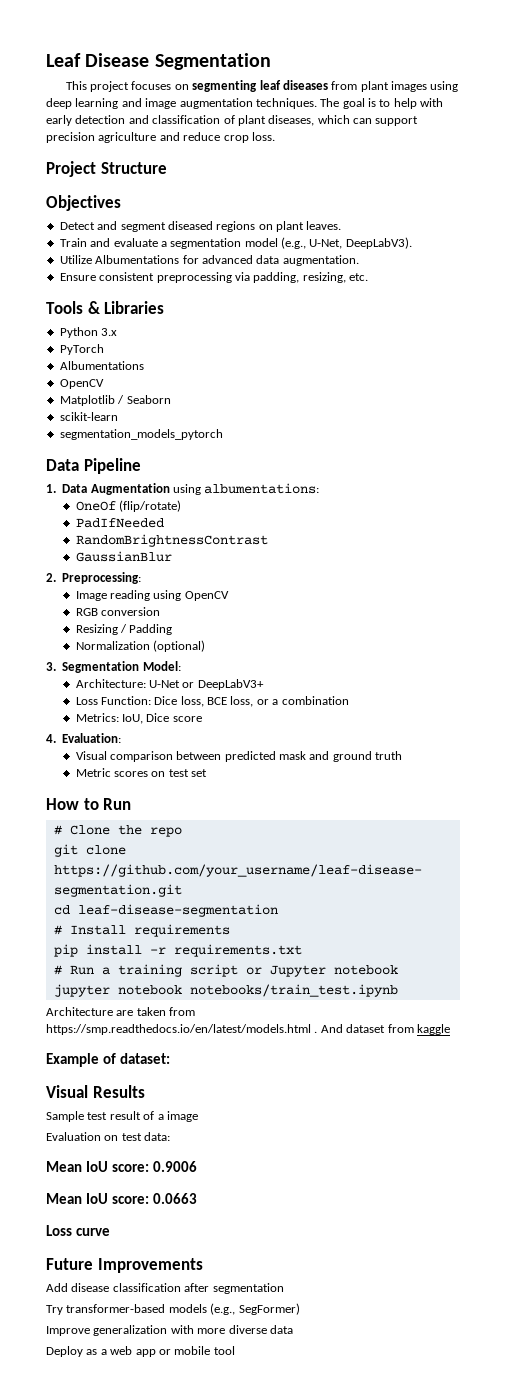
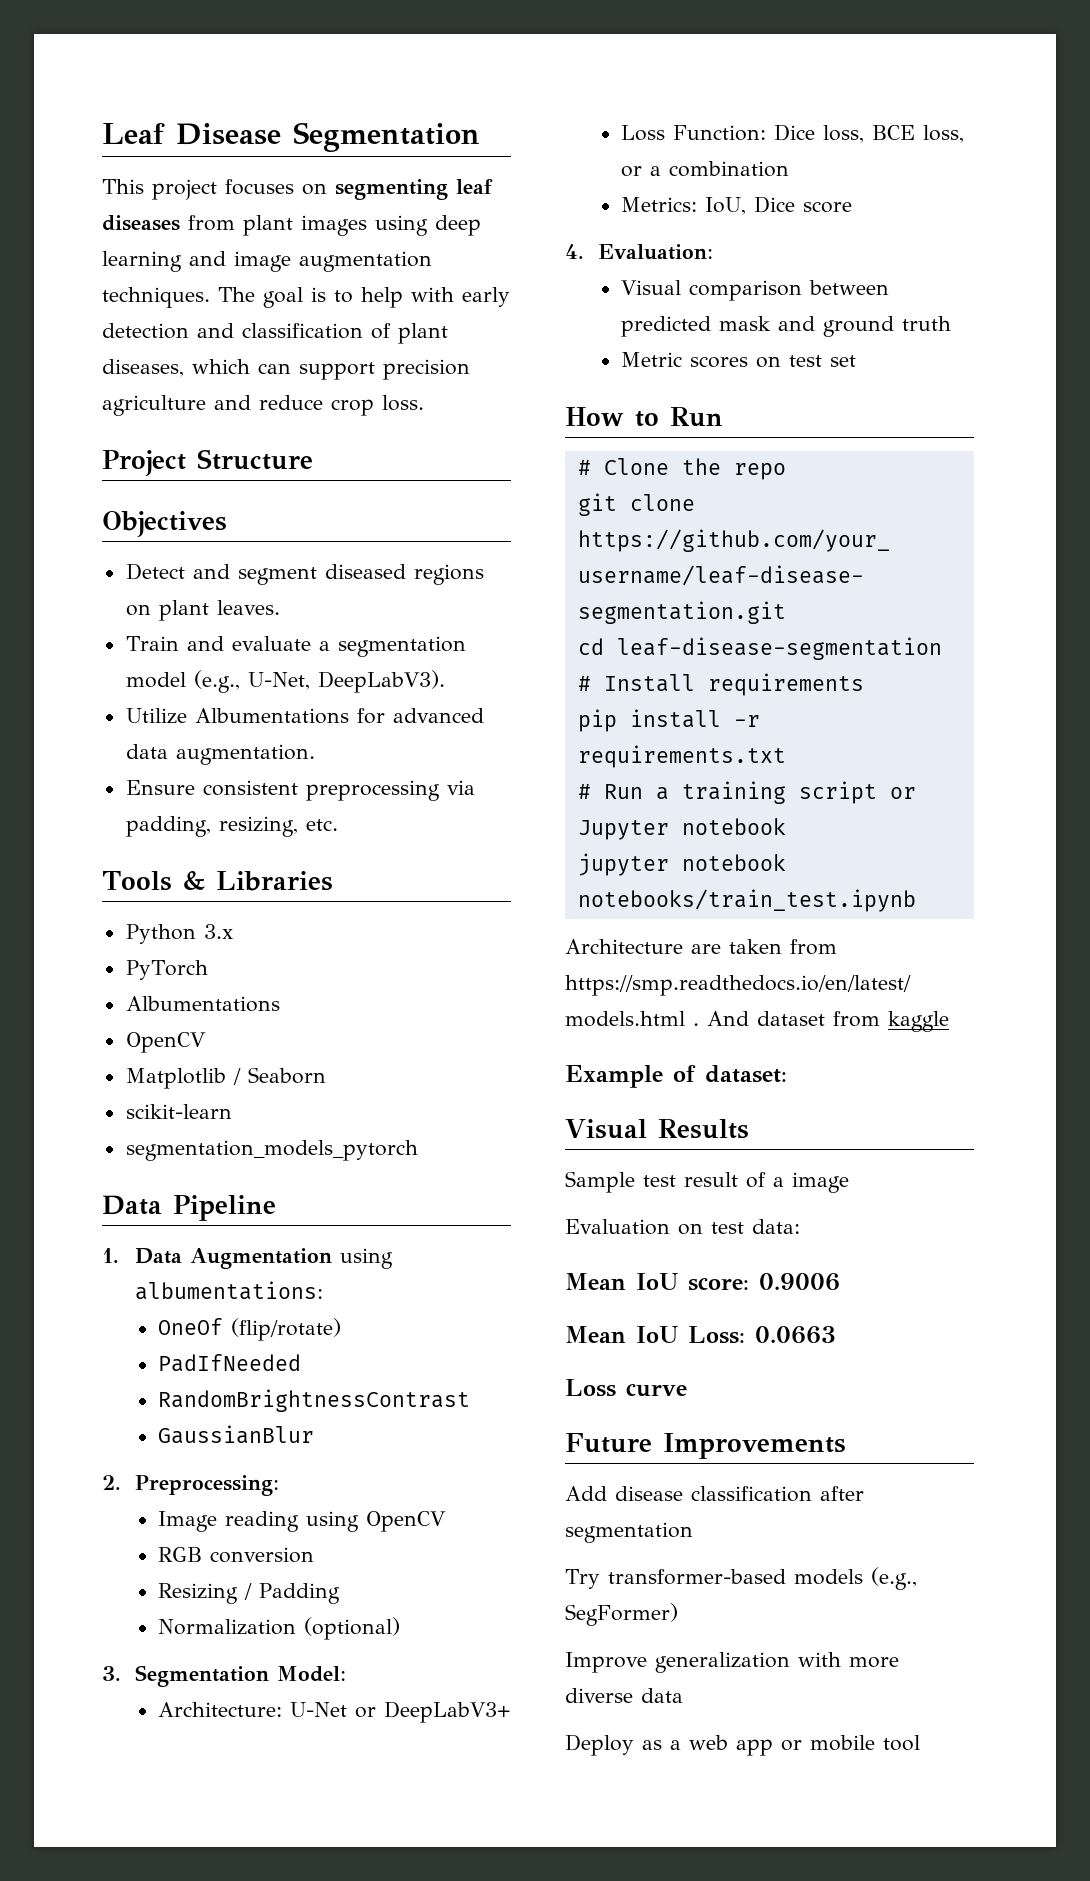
[111,1196,149,1204] score: -> [688,1326,745,1344] Loss:

